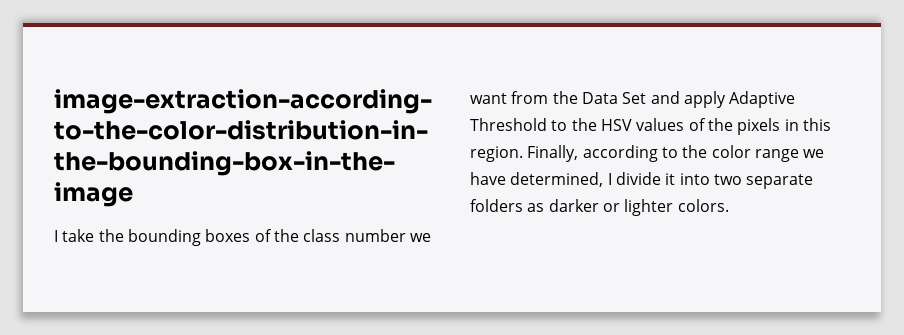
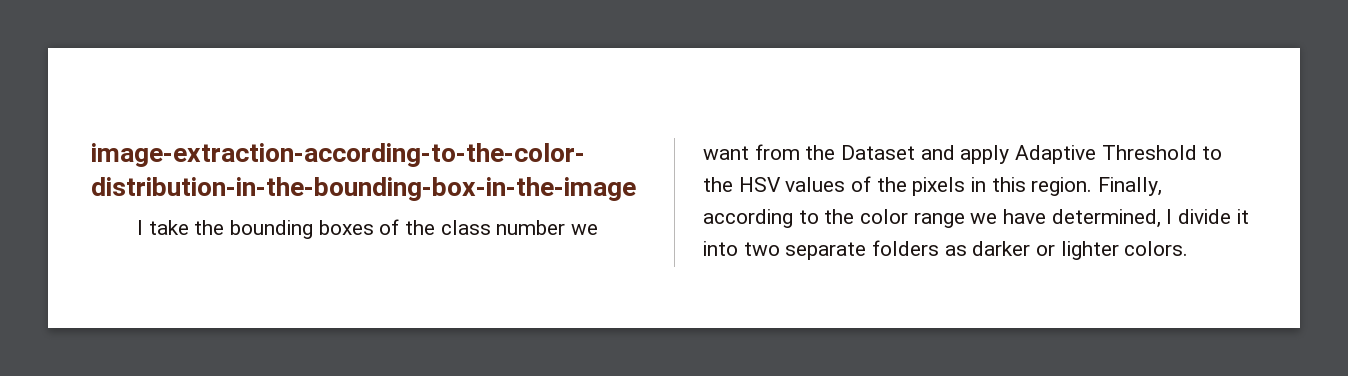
[581,92,647,104] Data Set -> [841,145,916,160] Dataset

